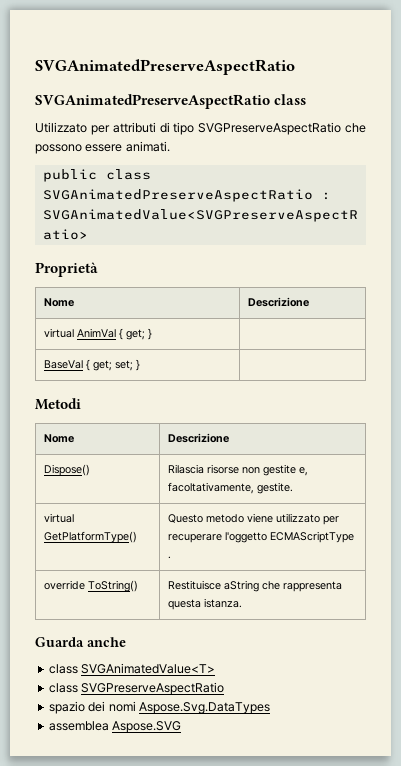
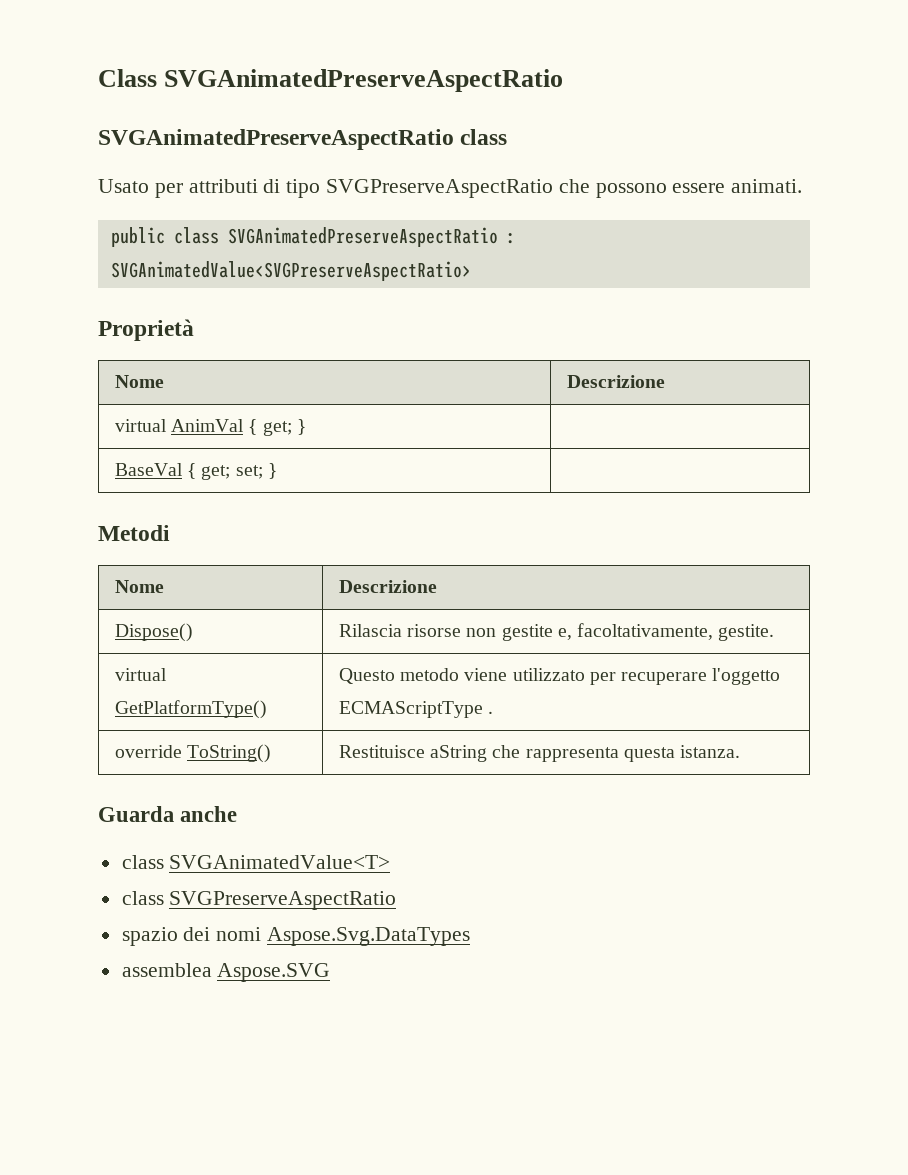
(35, 67) none -> [98,69,157,87] Class
[35,122,87,133] Utilizzato -> [98,179,149,193] Usato

